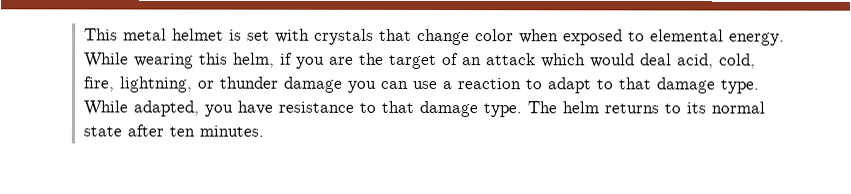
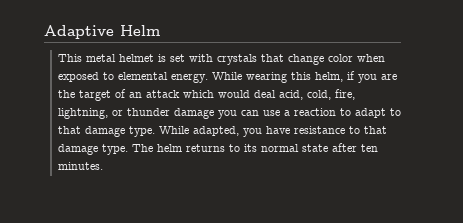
(83, 34) none -> [44,25,160,39] Adaptive Helm //

